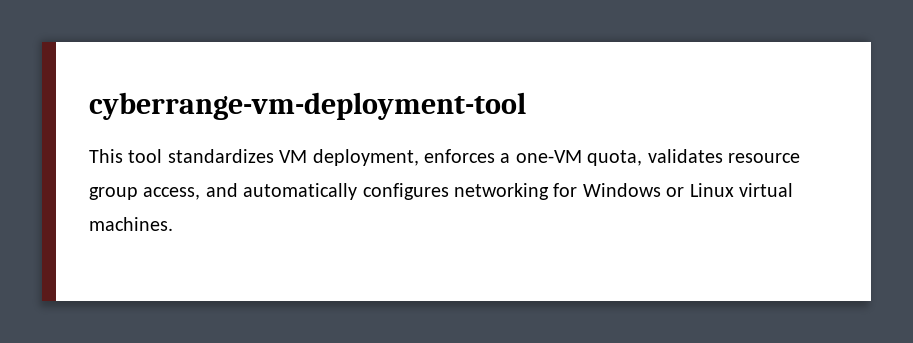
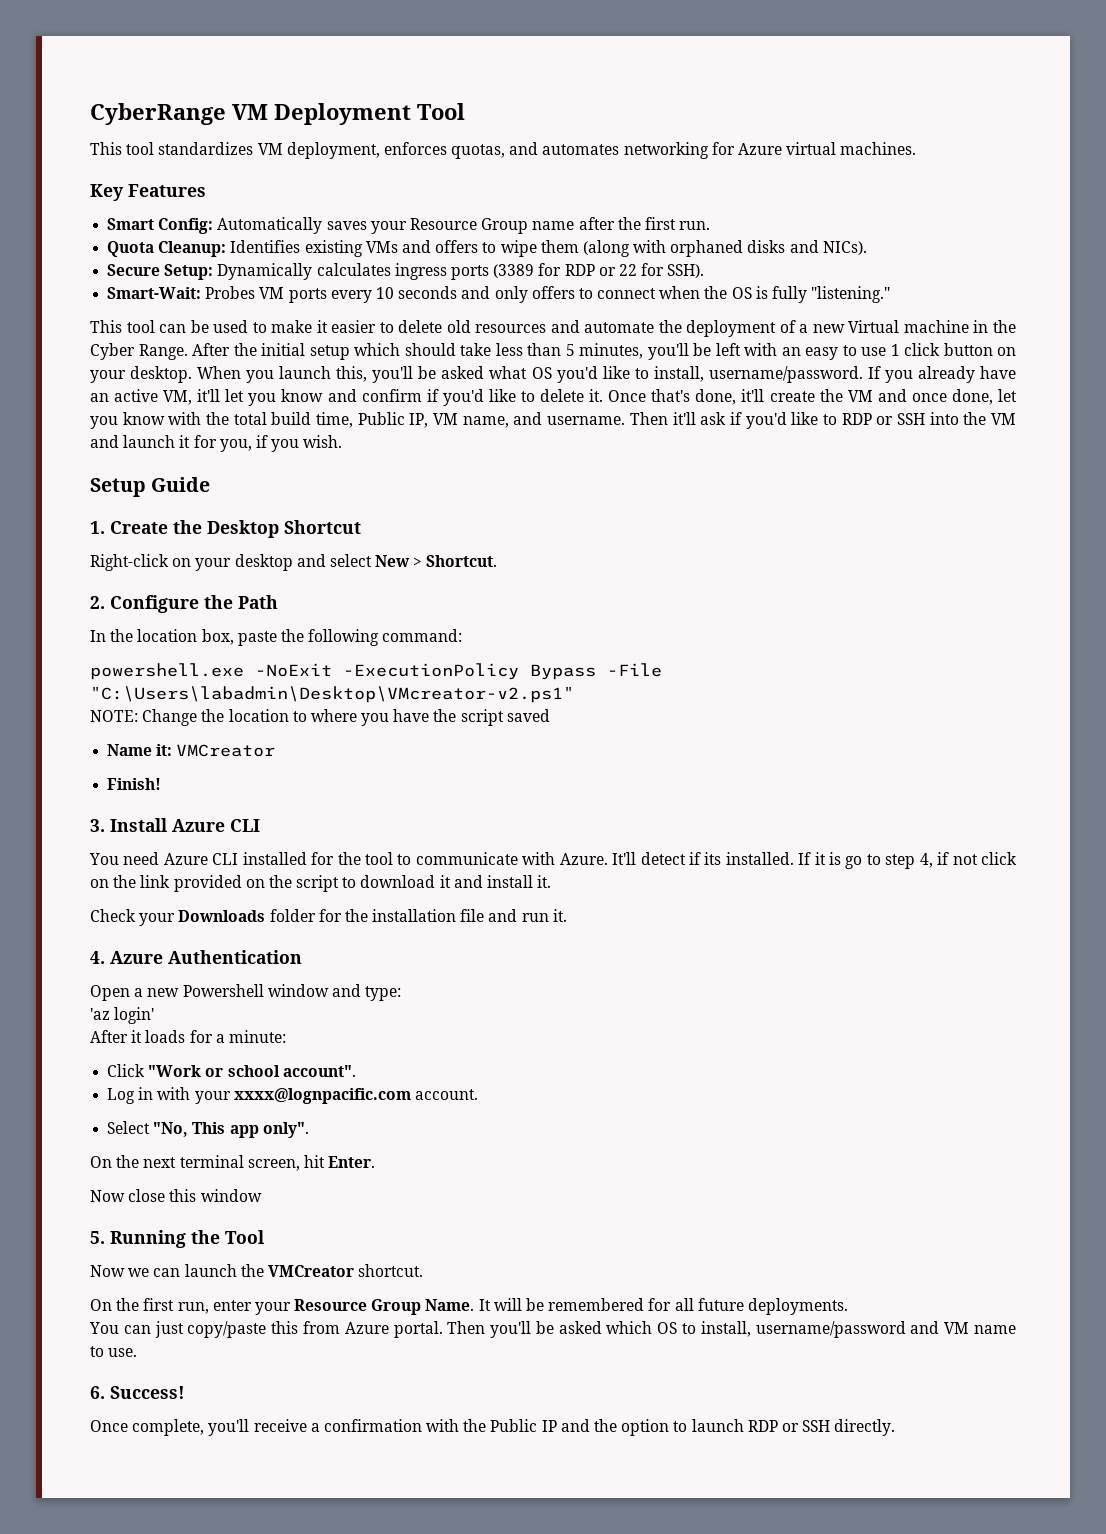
[89,92,526,120] cyberrange-vm-deployment-tool -> [90,103,465,125] CyberRange VM Deployment Tool
[500,149,800,166] [89,183,793,200] [89,217,173,231] a one-VM quota, validates resource group access, and automatically configures networking for Windows or Linux virtual machines. -> [451,142,917,159] [90,184,206,201] [107,217,711,234] [107,240,867,257] [107,263,705,280] [107,286,891,303] [90,320,1016,337] [90,343,1016,360] [90,366,1017,383] [90,389,1018,406] [90,412,1016,429] [90,435,343,452] [90,477,211,497] [90,520,361,538] [90,554,498,571] [90,595,278,613] [90,629,463,646] [90,663,662,680] [90,686,574,703] [90,709,550,726] [107,744,276,757] [107,778,162,790] [90,818,260,832] [89,852,1017,869] [90,875,552,892] [90,909,567,926] [90,950,302,964] [90,984,402,1001] [90,1007,155,1024] [90,1030,286,1043] [107,1064,356,1077] [107,1087,478,1104] [107,1121,309,1138] [90,1155,376,1171] [90,1189,262,1202] [90,1230,264,1248] [90,1264,424,1277] [90,1298,848,1315] [89,1321,1016,1338] [90,1346,138,1357] [90,1386,185,1399] [90,1419,896,1436] quotas, and automates networking for Azure virtual machines. // Key Features // Smart Config: Automatically saves your Resource Group name after the first run. // Quota Cleanup: Identifies existing VMs and offers to wipe them (along with orphaned disks and NICs). // Secure Setup: Dynamically calculates ingress ports (3389 for RDP or 22 for SSH). // Smart-Wait: Probes VM ports every 10 seconds and only offers to connect when the OS is fully "listening." // This tool can be used to make it easier to delete old resources and automate the deployment of a new Virtual machine in the Cyber Range. After the initial setup which should take less than 5 minutes, you'll be left with an easy to use 1 click button on your desktop. When you launch this, you'll be asked what OS you'd like to install, username/password. If you already have an active VM, it'll let you know and confirm if you'd like to delete it. Once that's done, it'll create the VM and once done, let you know with the total build time, Public IP, VM name, and username. Then it'll ask if you'd like to RDP or SSH into the VM and launch it for you, if you wish. // Setup Guide // 1. Create the Desktop Shortcut // Right-click on your desktop and select New > Shortcut. // 2. Configure the Path // In the location box, paste the following command: // powershell.exe -NoExit -ExecutionPolicy Bypass -File "C:\Users\labadmin\Desktop\VMcreator-v2.ps1" // NOTE: Change the location to where you have the script saved // Name it: VMCreator // Finish! // 3. Install Azure CLI // You need Azure CLI installed for the tool to communicate with Azure. It'll detect if its installed. If it is go to step 4, if not click on the link provided on the script to download it and install it. // Check your Downloads folder for the installation file and run it. // 4. Azure Authentication // Open a new Powershell window and type: // 'az login' // After it loads for a minute: // Click "Work or school account". // Log in with your xxxx@lognpacific.com account. // Select "No, This app only". // On the next terminal screen, hit Enter. // Now close this window // 5. Running the Tool // Now we can launch the VMCreator shortcut. // On the first run, enter your Resource Group Name. It will be remembered for all future deployments. // You can just copy/paste this from Azure portal. Then you'll be asked which OS to install, username/password and VM name to use. // 6. Success! // Once complete, you'll receive a confirmation with the Public IP and the option to launch RDP or SSH directly.

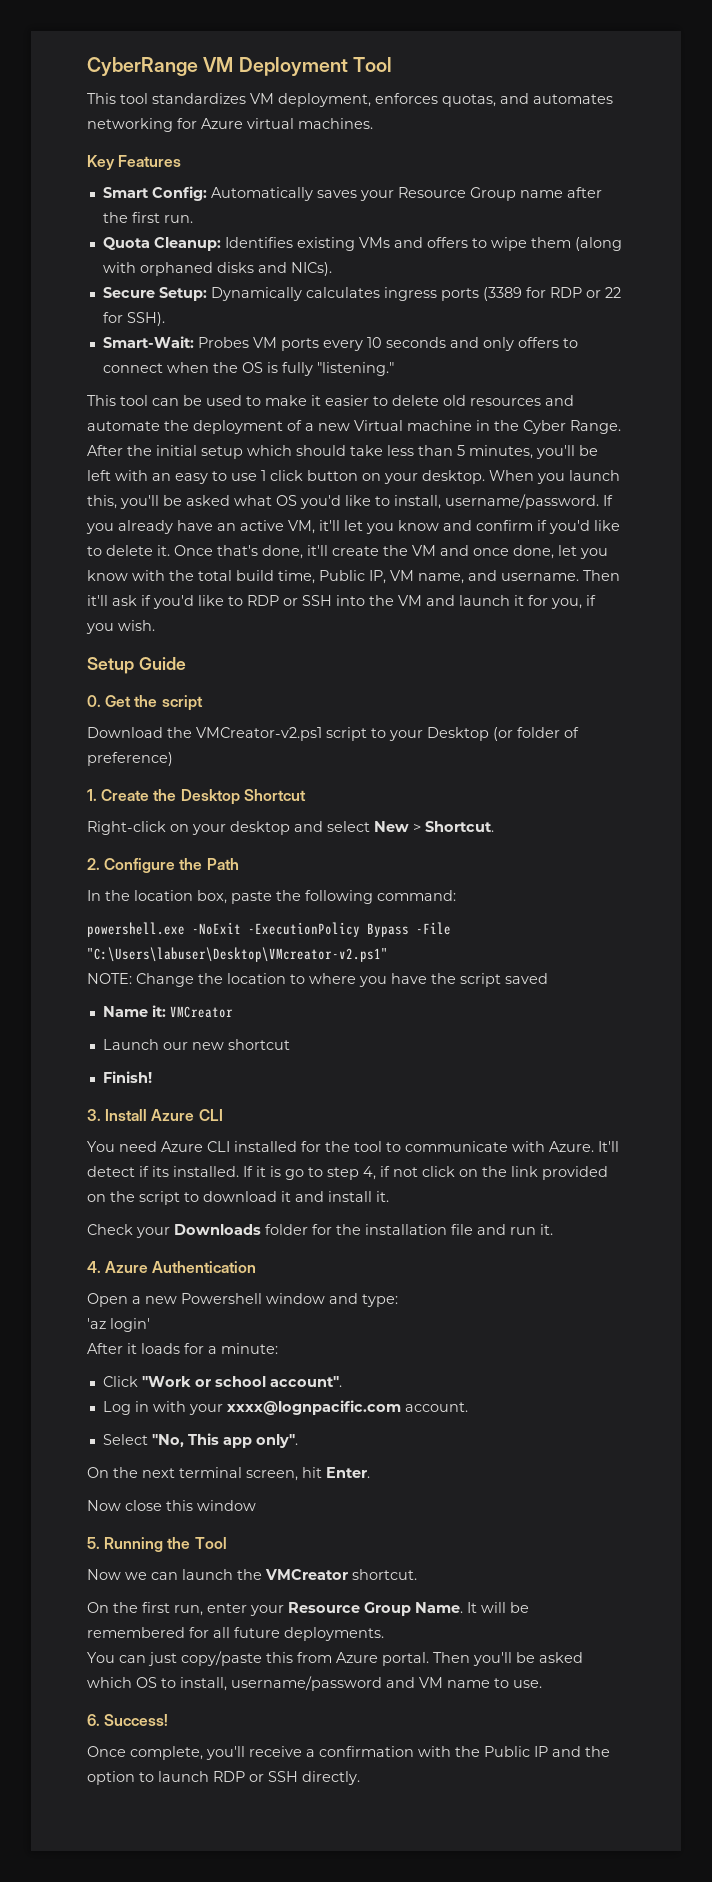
(211, 484) none -> [87,695,203,711] [87,727,579,741] [87,752,173,766] // 0. Get the script // Download the VMCreator-v2.ps1 script to your Desktop (or folder of preference)
[90,686,574,703] "C:\Users\labadmin\Desktop\VMcreator-v2.ps1" -> [87,947,388,962] "C:\Users\labuser\Desktop\VMcreator-v2.ps1"
(276, 750) none -> [102,1039,290,1050] // Launch our new shortcut

